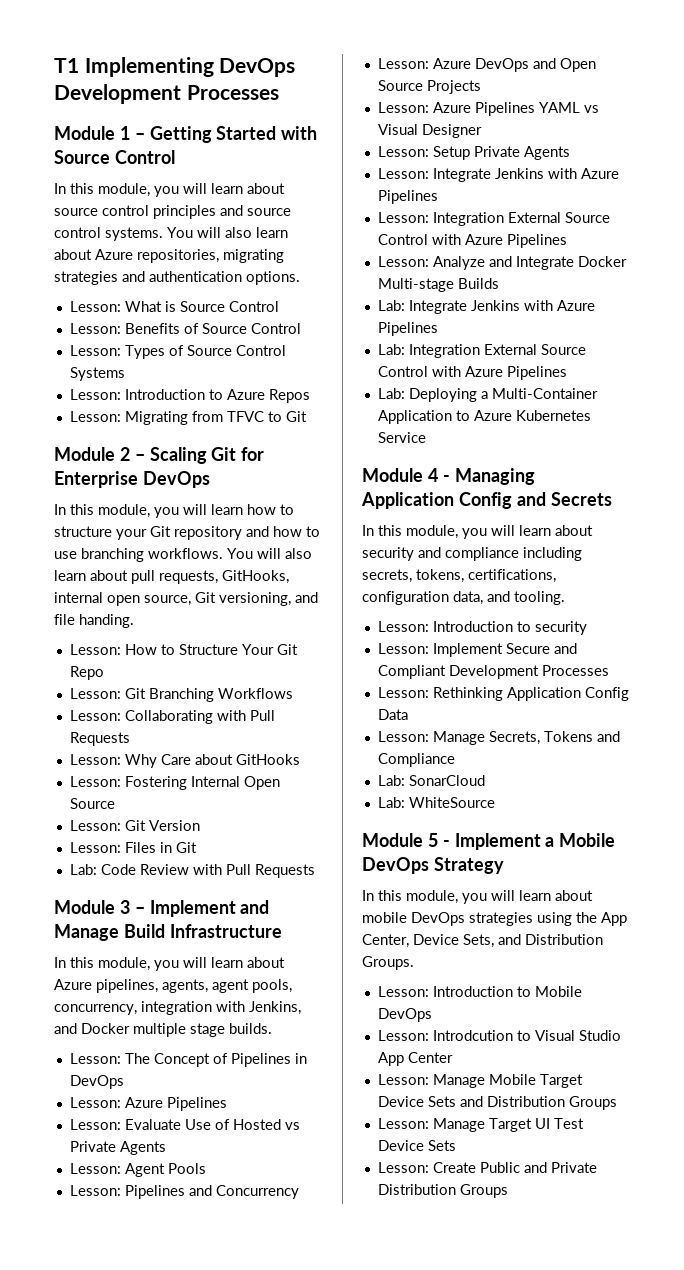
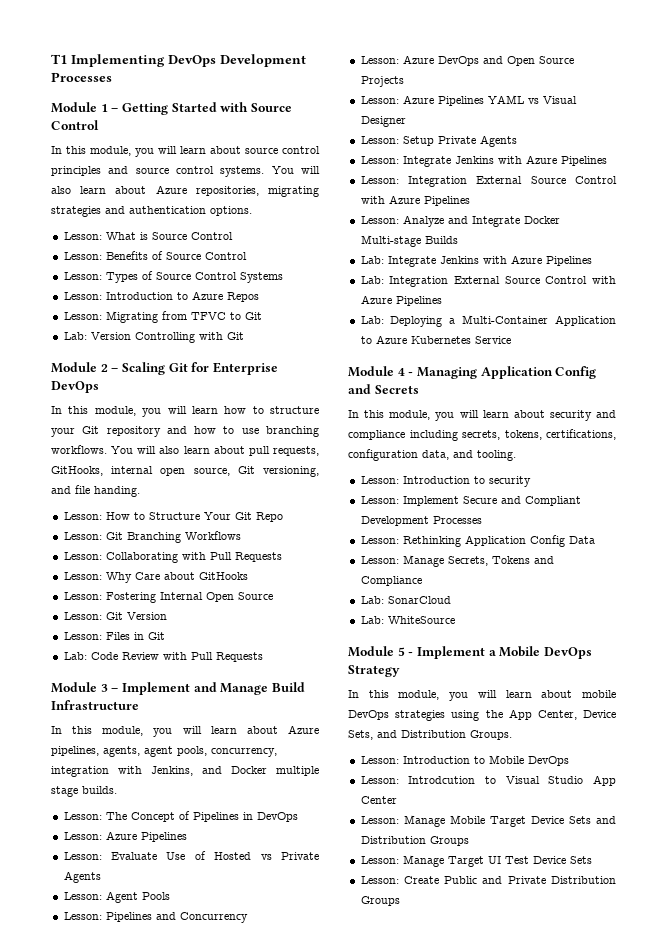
(307, 416) none -> [63,332,244,343] // Lab: Version Controlling with Git

